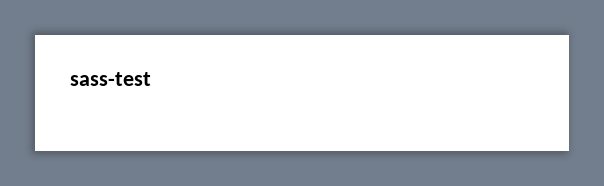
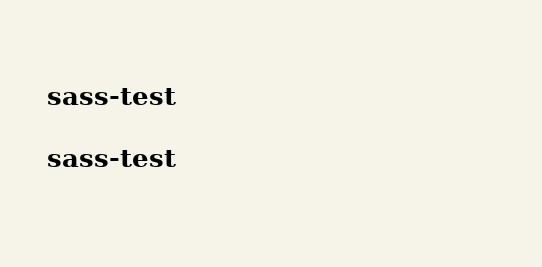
[70,72,151,86] sass-test -> [47,88,176,105] [47,150,176,167] sass-test // sass-test

